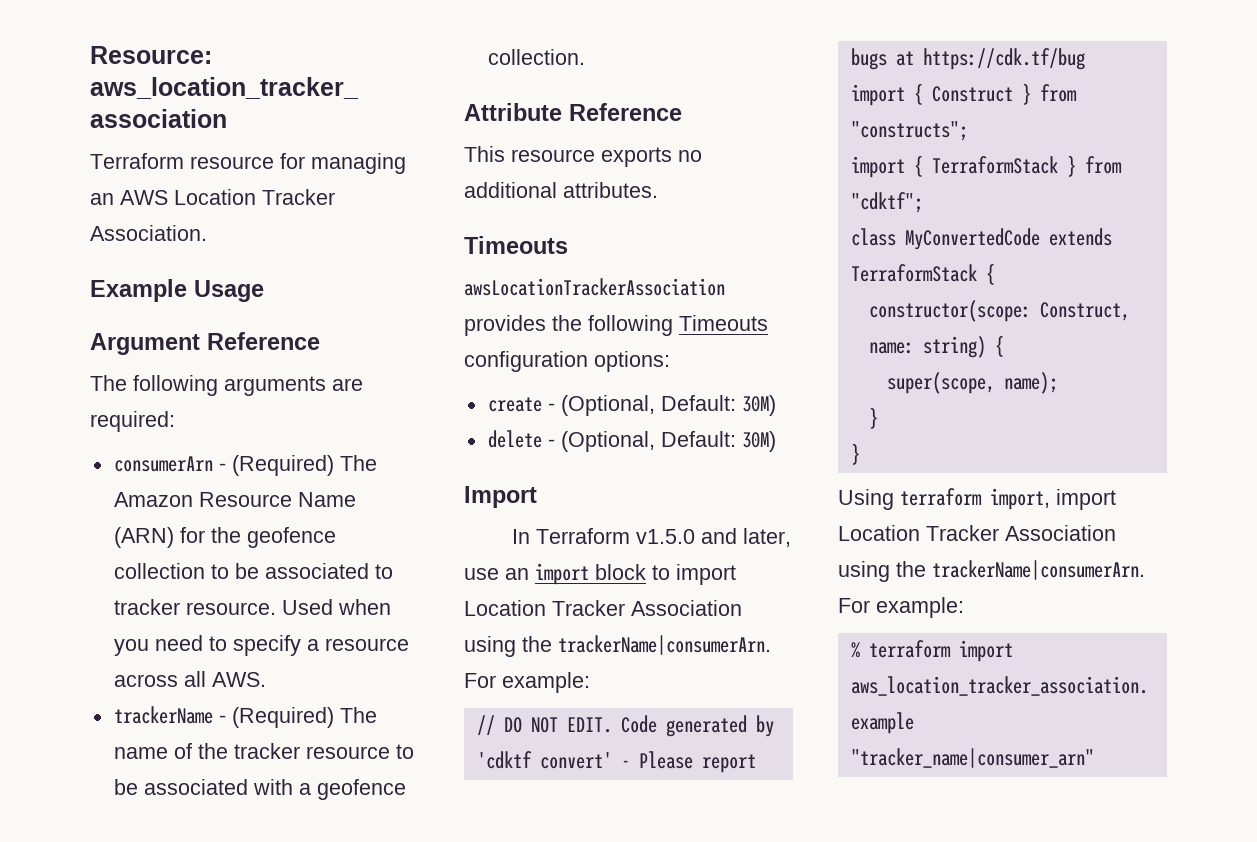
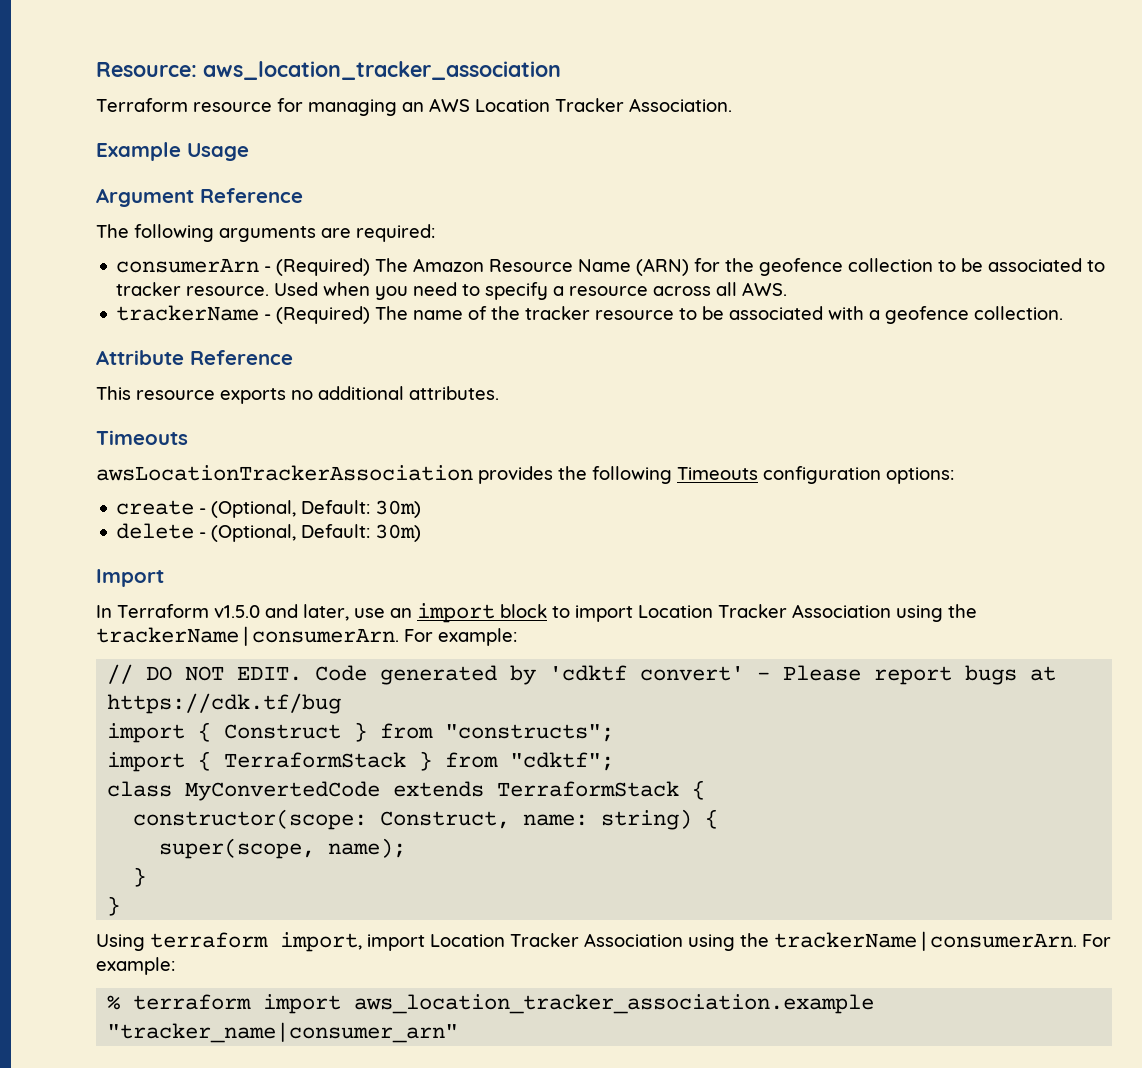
[741,395,776,416] 30M) -> [375,500,422,518] 30m)
[741,431,776,452] 30M) -> [375,524,422,542] 30m)

